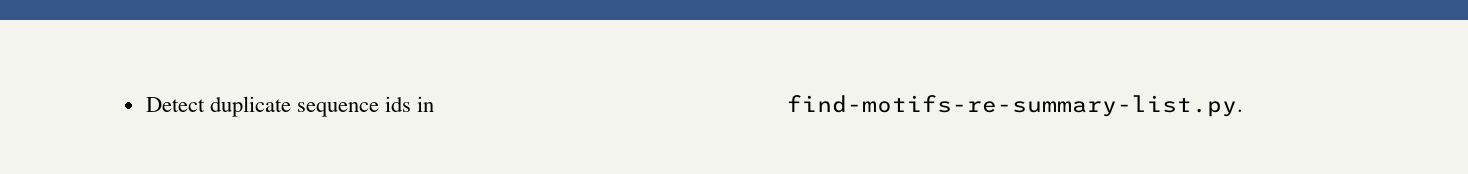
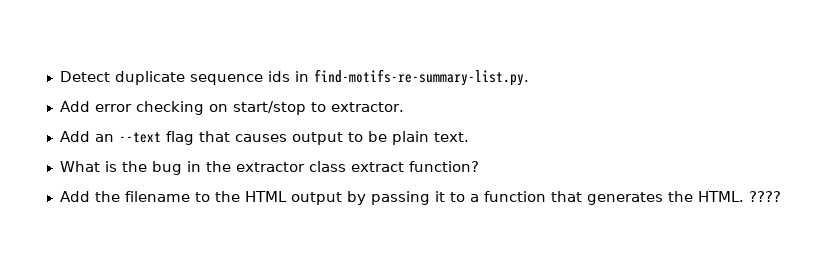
(1243, 106) none -> [59,101,404,115] [59,131,469,145] [59,161,479,175] [59,191,781,205] // Add error checking on start/stop to extractor. // Add an --text flag that causes output to be plain text. // What is the bug in the extractor class extract function? // Add the filename to the HTML output by passing it to a function that generates the HTML. ????

